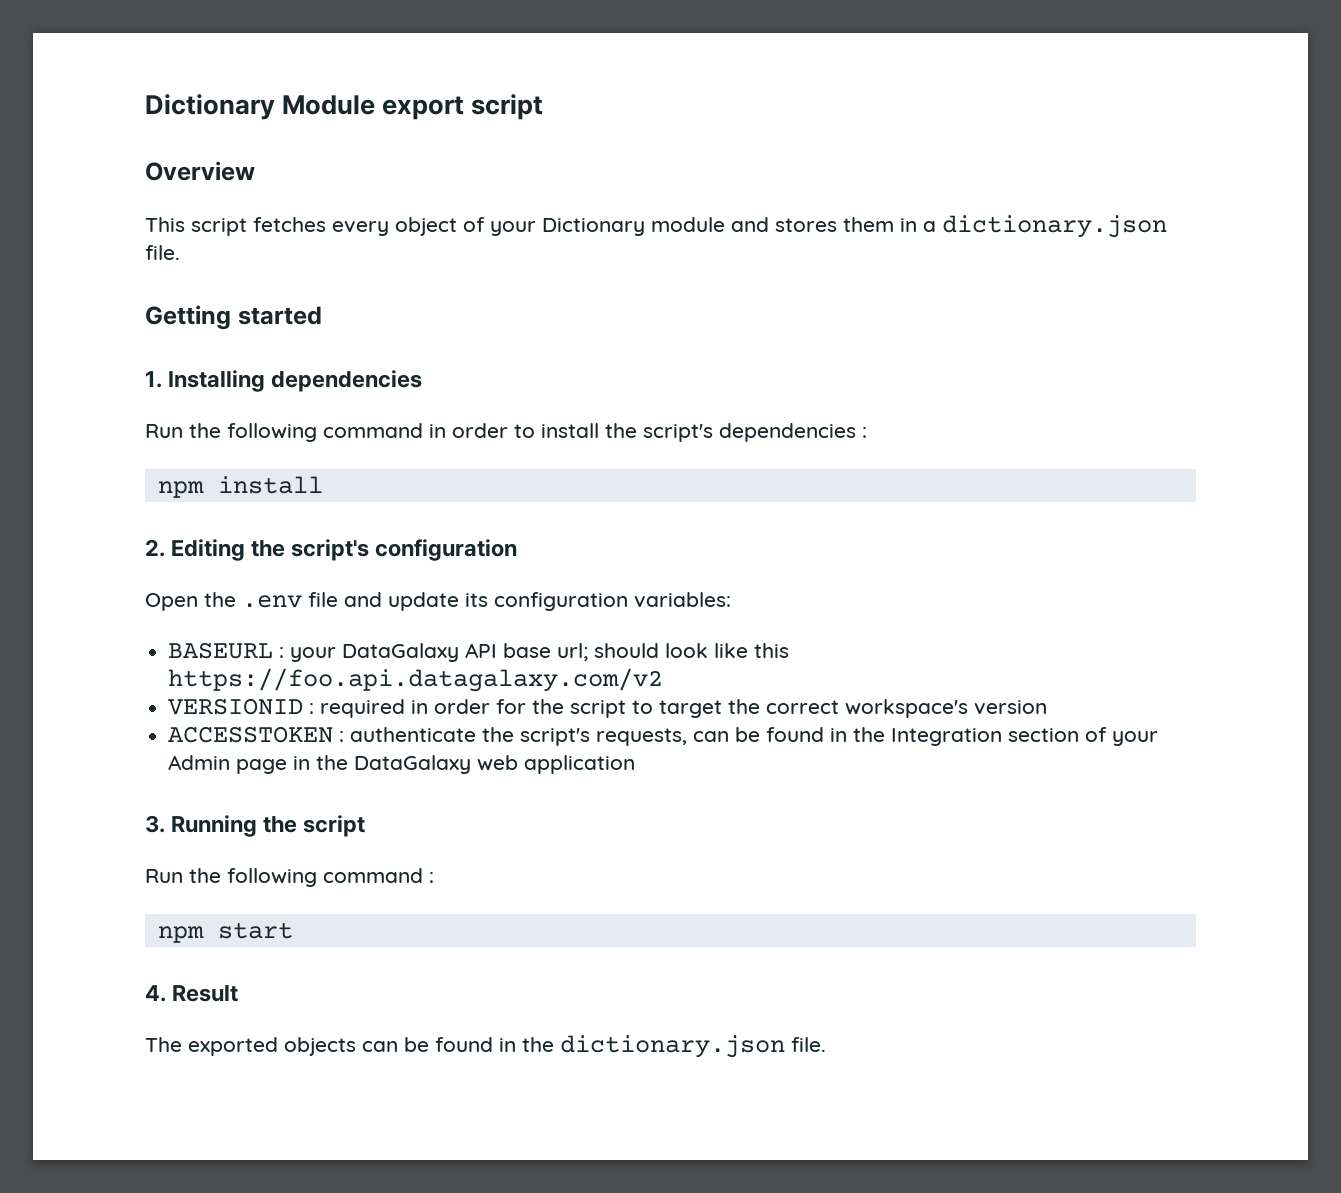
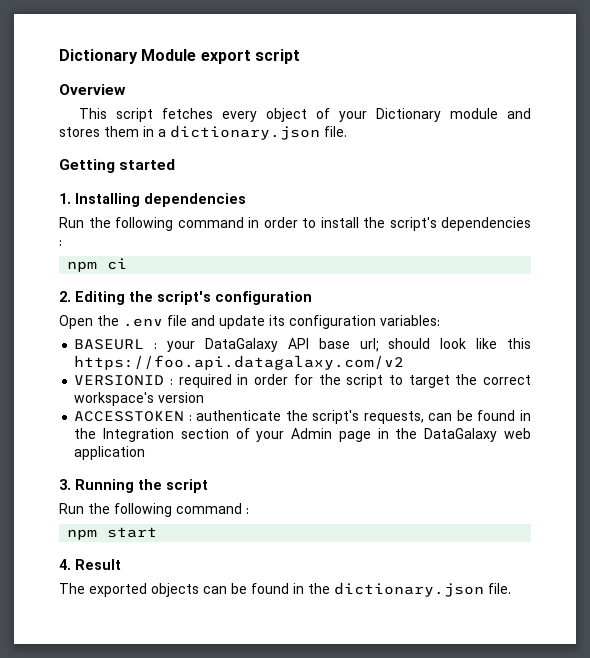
[217,476,323,494] install -> [107,258,128,270] ci

